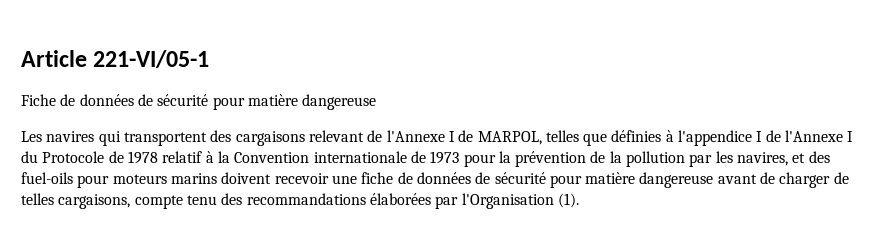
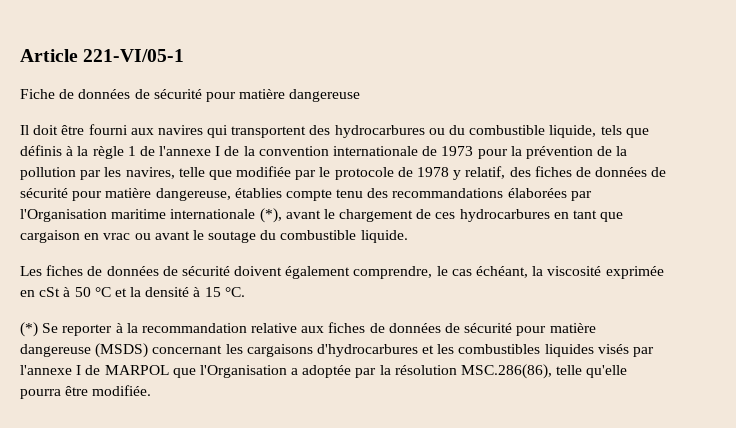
[21,130,854,146] [21,151,310,164] Les navires qui transportent des cargaisons relevant de l'Annexe I de MARPOL, telles que définies à l'appendice I de l'Annexe I du Protocole de 1978 relatif à la Convention -> [20,124,649,138] [20,145,329,159] Il doit être fourni aux navires qui transportent des hydrocarbures ou du combustible liquide, tels que définis à la règle 1 de l'annexe I de la convention
[792,151,830,163] [21,172,849,188] [21,193,579,209] et des fuel-oils pour moteurs marins doivent recevoir une fiche de données de sécurité pour matière dangereuse avant de charger de telles cargaisons, compte tenu des recommandations élaborées par l'Organisation (1). -> [178,166,667,180] [20,188,592,201] [20,208,624,223] [20,230,408,243] [20,265,664,279] [20,287,245,297] [20,322,596,337] [20,343,655,358] [20,364,628,379] [20,385,152,399] telle que modifiée par le protocole de 1978 y relatif, des fiches de données de sécurité pour matière dangereuse, établies compte tenu des recommandations élaborées par l'Organisation maritime internationale (*), avant le chargement de ces hydrocarbures en tant que cargaison en vrac ou avant le soutage du combustible liquide. // Les fiches de données de sécurité doivent également comprendre, le cas échéant, la viscosité exprimée en cSt à 50 °C et la densité à 15 °C. // (*) Se reporter à la recommandation relative aux fiches de données de sécurité pour matière dangereuse (MSDS) concernant les cargaisons d'hydrocarbures et les combustibles liquides visés par l'annexe I de MARPOL que l'Organisation a adoptée par la résolution MSC.286(86), telle qu'elle pourra être modifiée.

